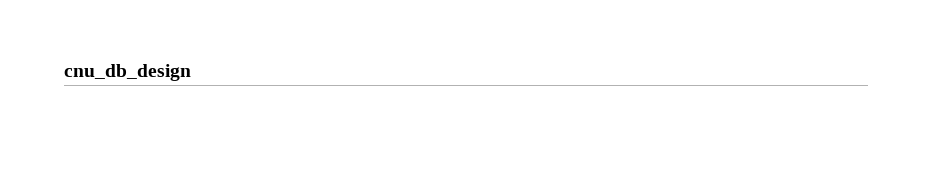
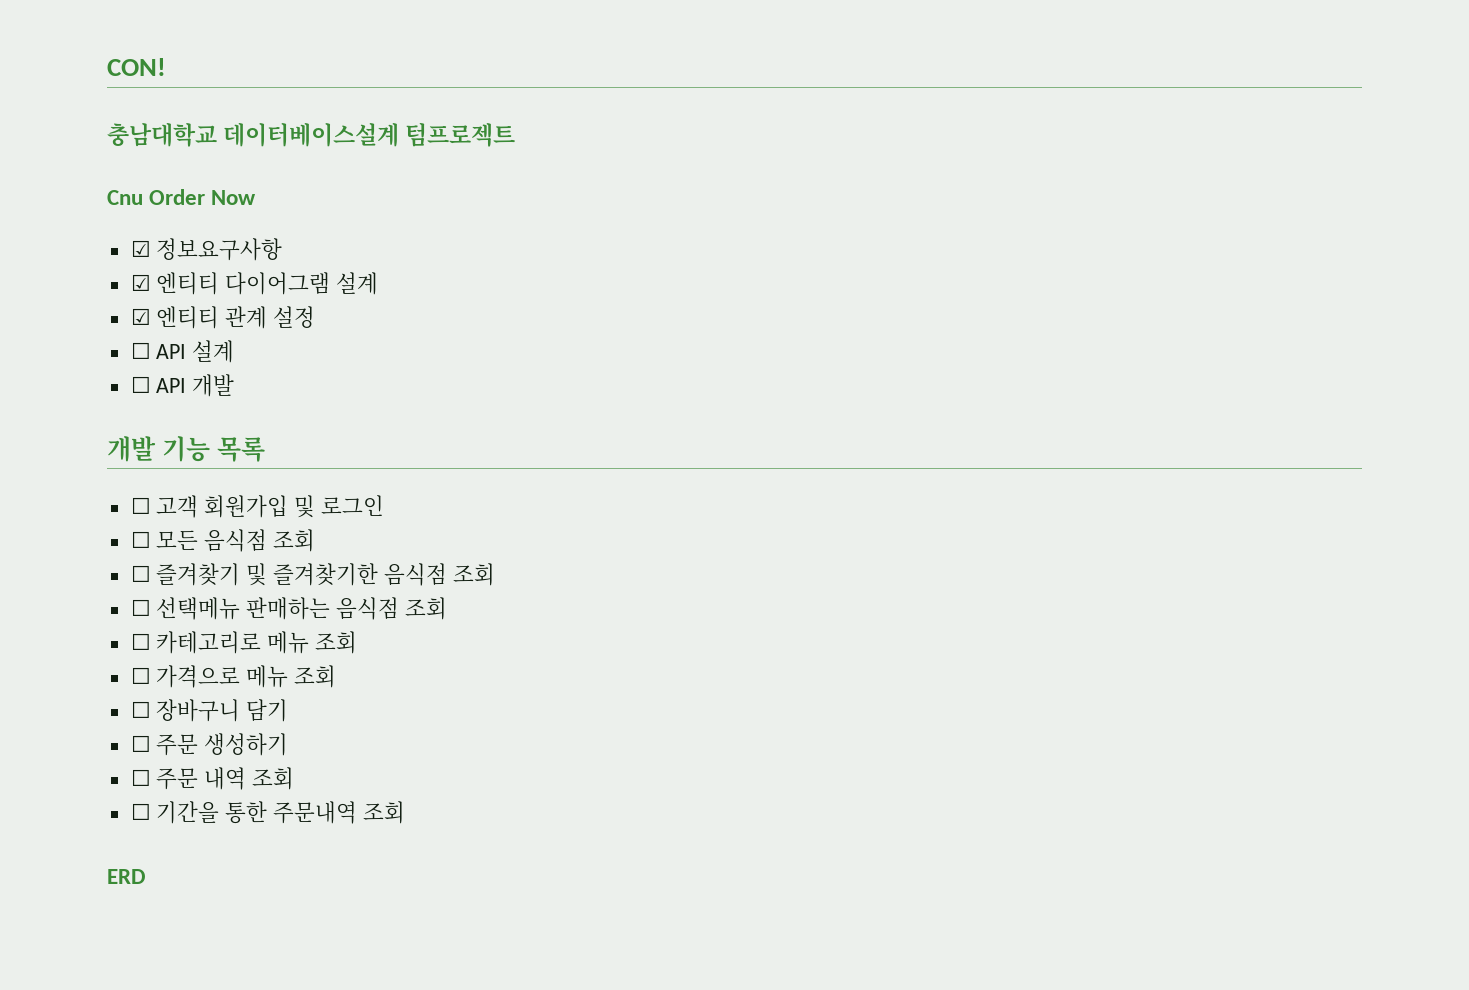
[64,64,191,81] cnu_db_design -> [107,58,166,76] [107,123,516,147] [107,189,257,205] [130,238,283,261] [130,272,379,295] [130,306,316,329] [130,340,235,363] [130,374,235,397] [107,436,265,462] [130,495,384,518] [130,529,316,552] [130,563,495,586] [130,597,447,620] [130,631,358,654] [130,665,337,688] [130,699,289,722] [130,733,289,756] [130,767,295,790] [130,801,405,824] [107,869,146,884] CON! // 충남대학교 데이터베이스설계 텀프로젝트 // Cnu Order Now // ☑ 정보요구사항 // ☑ 엔티티 다이어그램 설계 // ☑ 엔티티 관계 설정 // ☐ API 설계 // ☐ API 개발 // 개발 기능 목록 // ☐ 고객 회원가입 및 로그인 // ☐ 모든 음식점 조회 // ☐ 즐겨찾기 및 즐겨찾기한 음식점 조회 // ☐ 선택메뉴 판매하는 음식점 조회 // ☐ 카테고리로 메뉴 조회 // ☐ 가격으로 메뉴 조회 // ☐ 장바구니 담기 // ☐ 주문 생성하기 // ☐ 주문 내역 조회 // ☐ 기간을 통한 주문내역 조회 // ERD

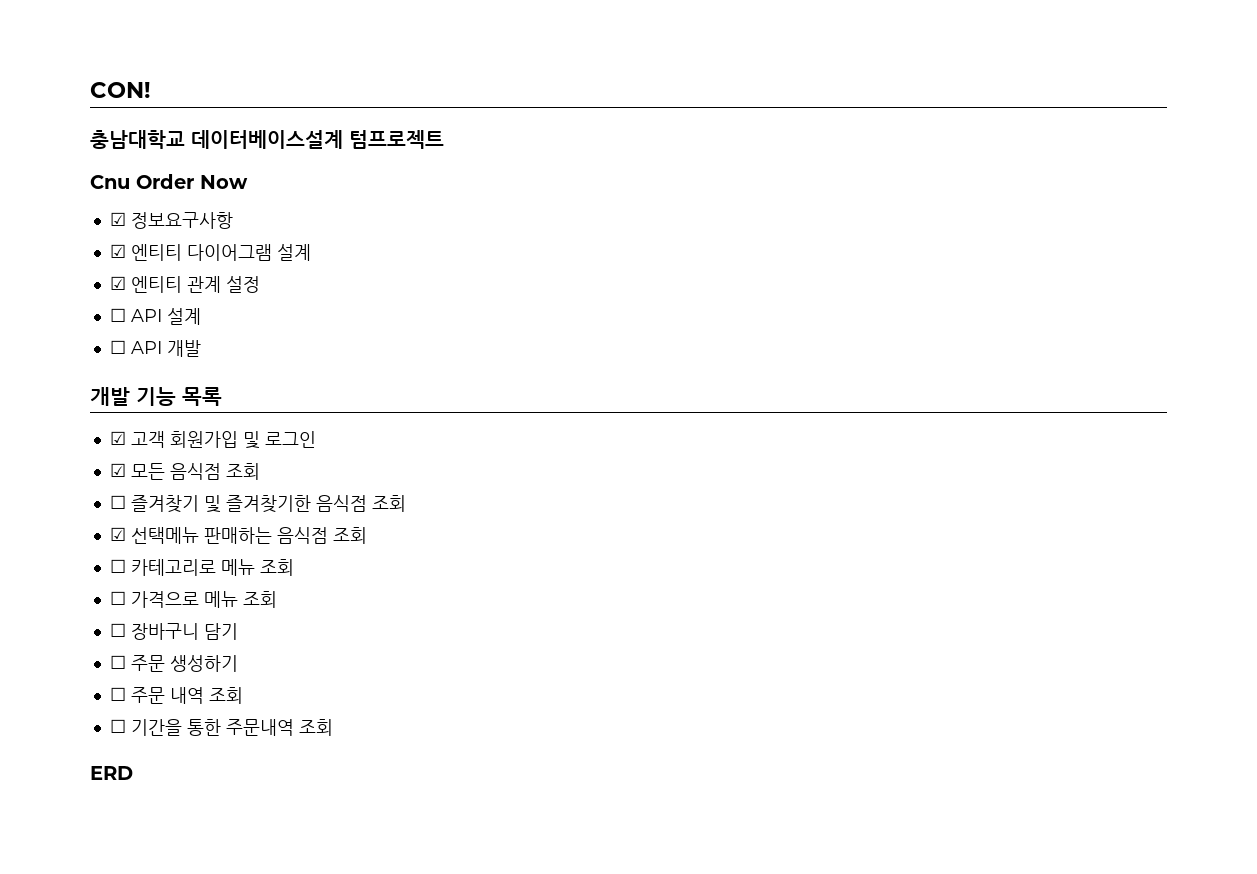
[130,497,151,514] ☐ -> [109,431,126,445] ☑
[130,531,151,548] ☐ -> [109,463,126,477] ☑
[130,599,151,616] ☐ -> [109,527,126,541] ☑

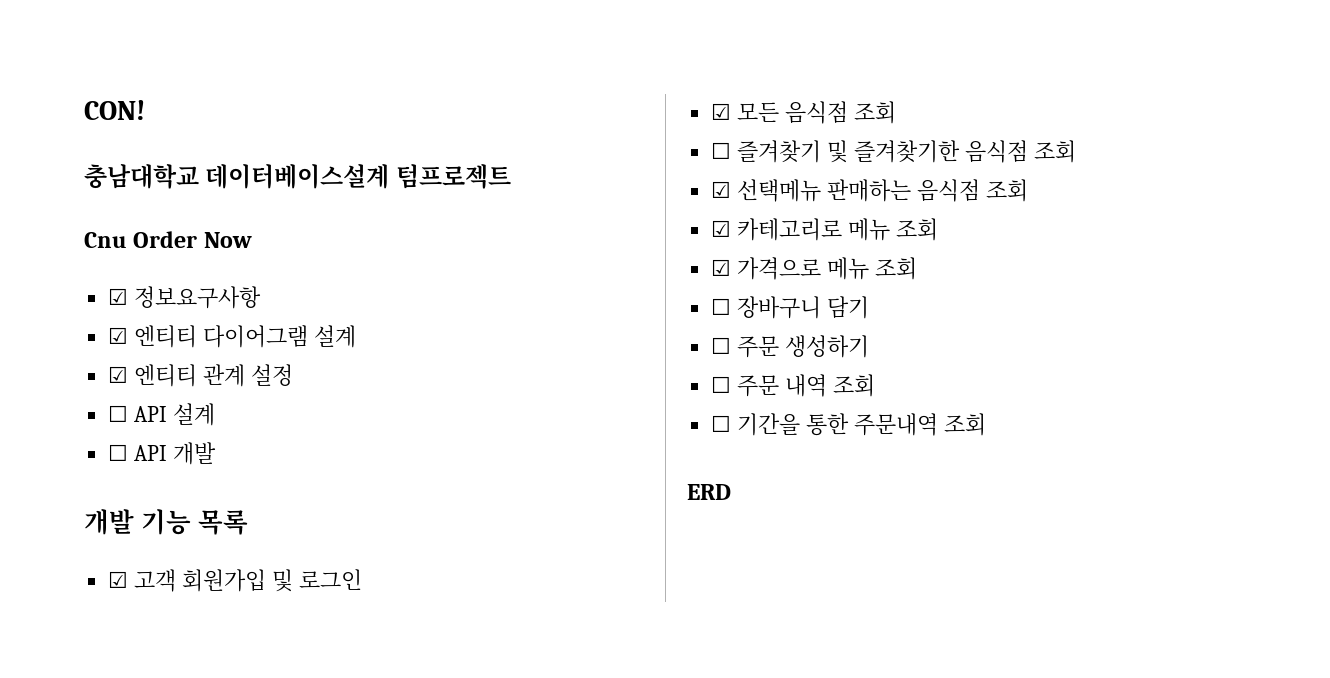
[109,559,126,573] ☐ -> [711,220,732,237] ☑
[109,591,126,605] ☐ -> [711,259,732,276] ☑

